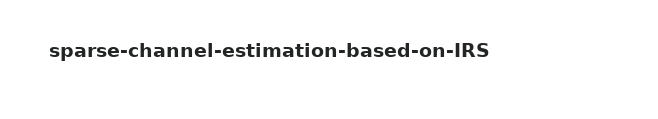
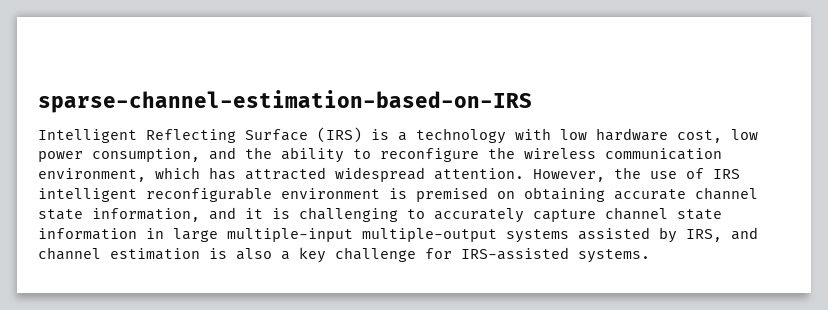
(490, 52) none -> [38,127,758,144] [38,147,722,163] [38,167,740,182] [38,187,758,202] [38,207,722,223] [38,227,758,243] [38,247,650,263] // Intelligent Reflecting Surface (IRS) is a technology with low hardware cost, low power consumption, and the ability to reconfigure the wireless communication environment, which has attracted widespread attention. However, the use of IRS intelligent reconfigurable environment is premised on obtaining accurate channel state information, and it is challenging to accurately capture channel state information in large multiple-input multiple-output systems assisted by IRS, and channel estimation is also a key challenge for IRS-assisted systems.

